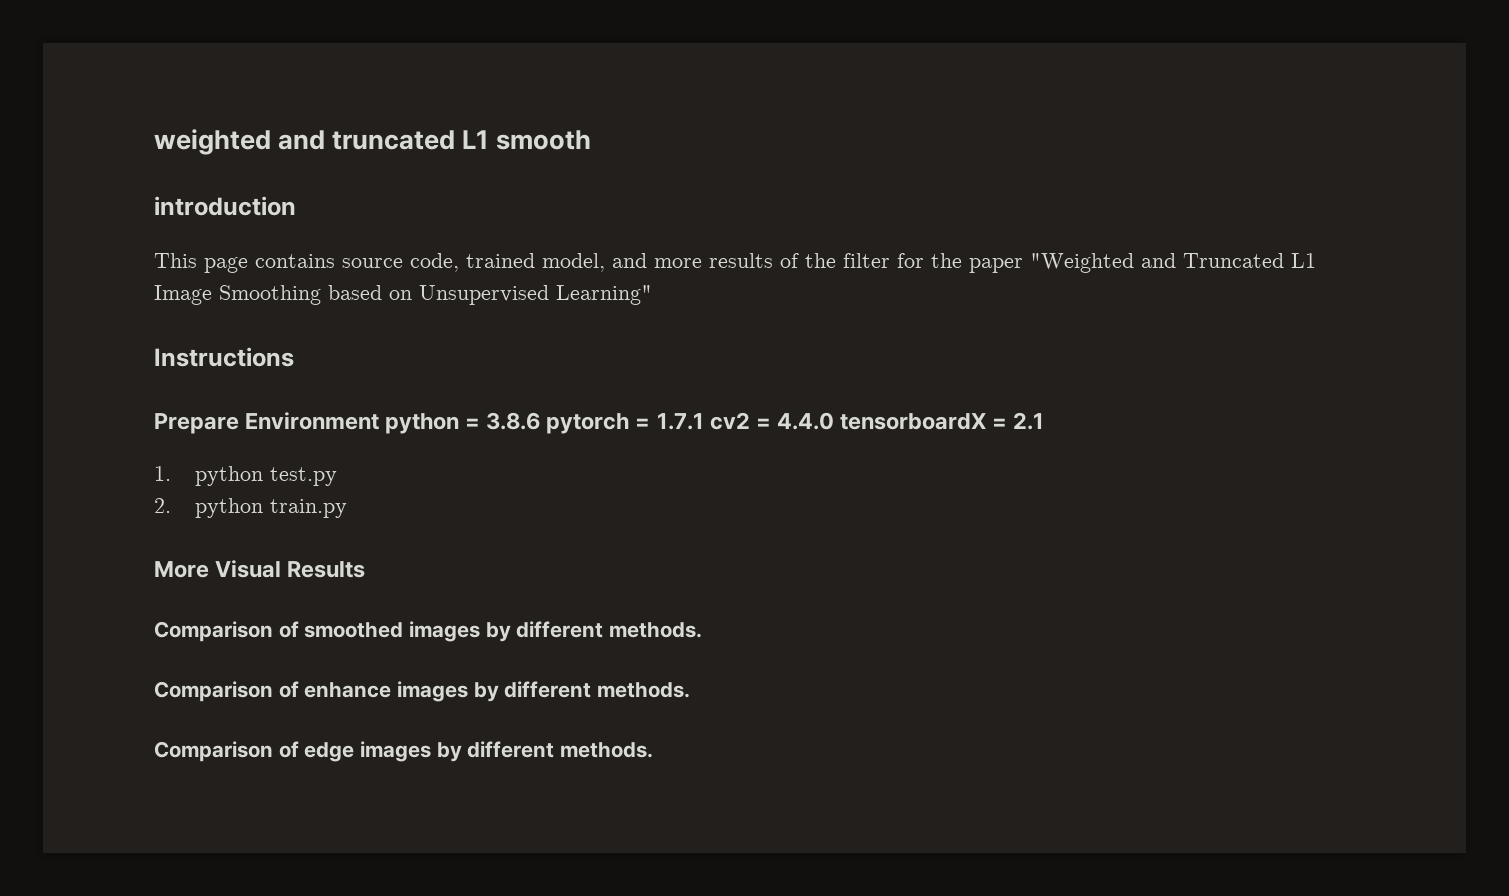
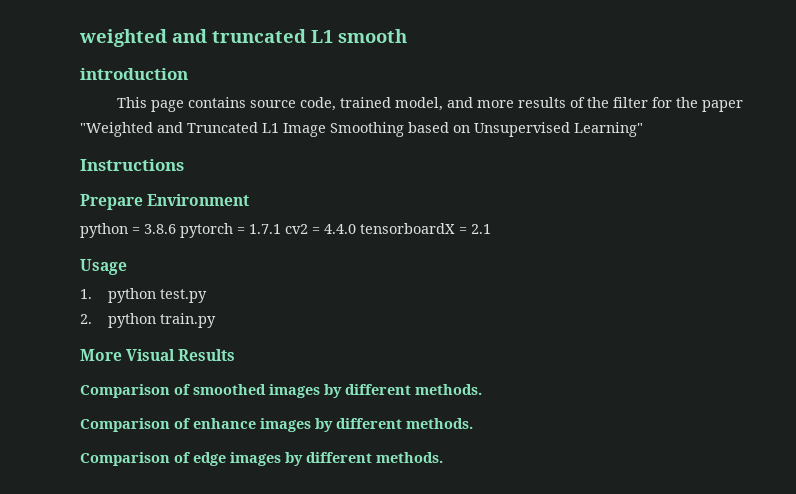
(380, 421) none -> (250, 200) //
(1044, 421) none -> [80,259,127,275] // Usage

